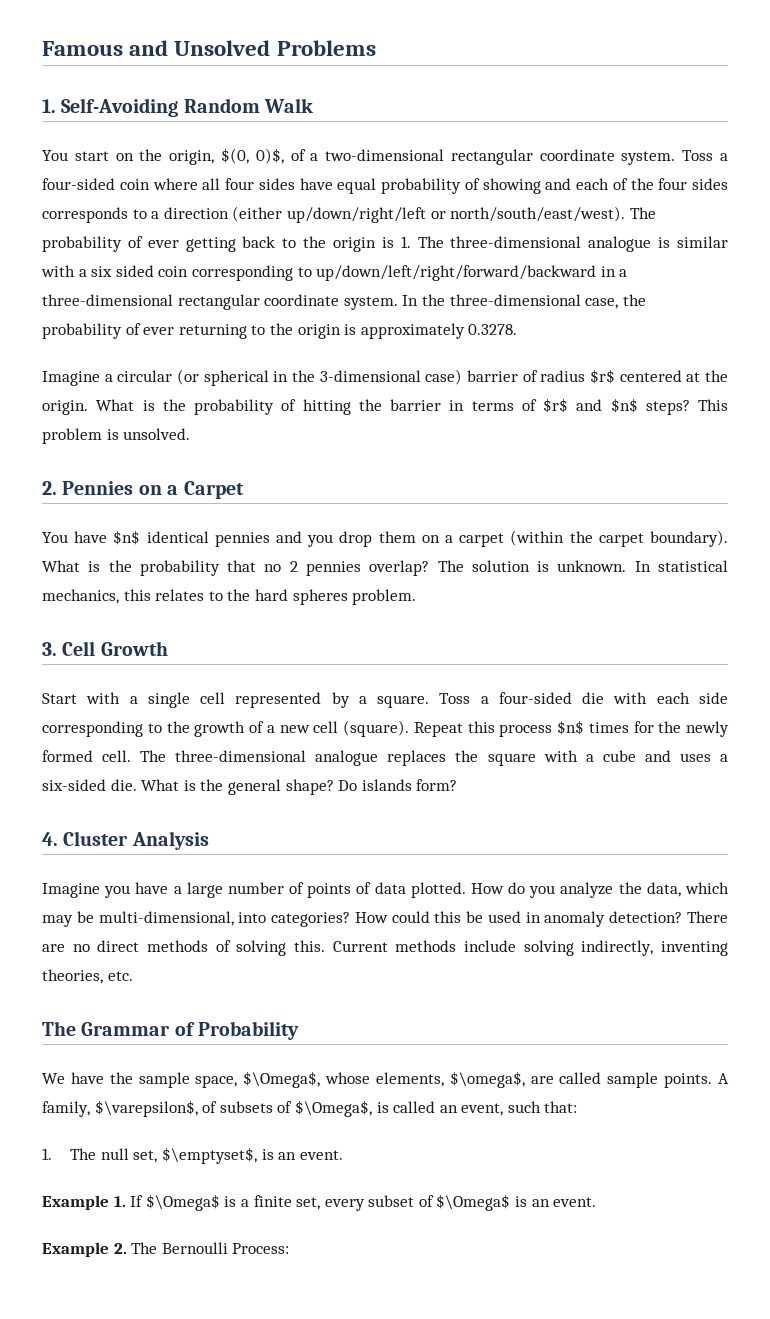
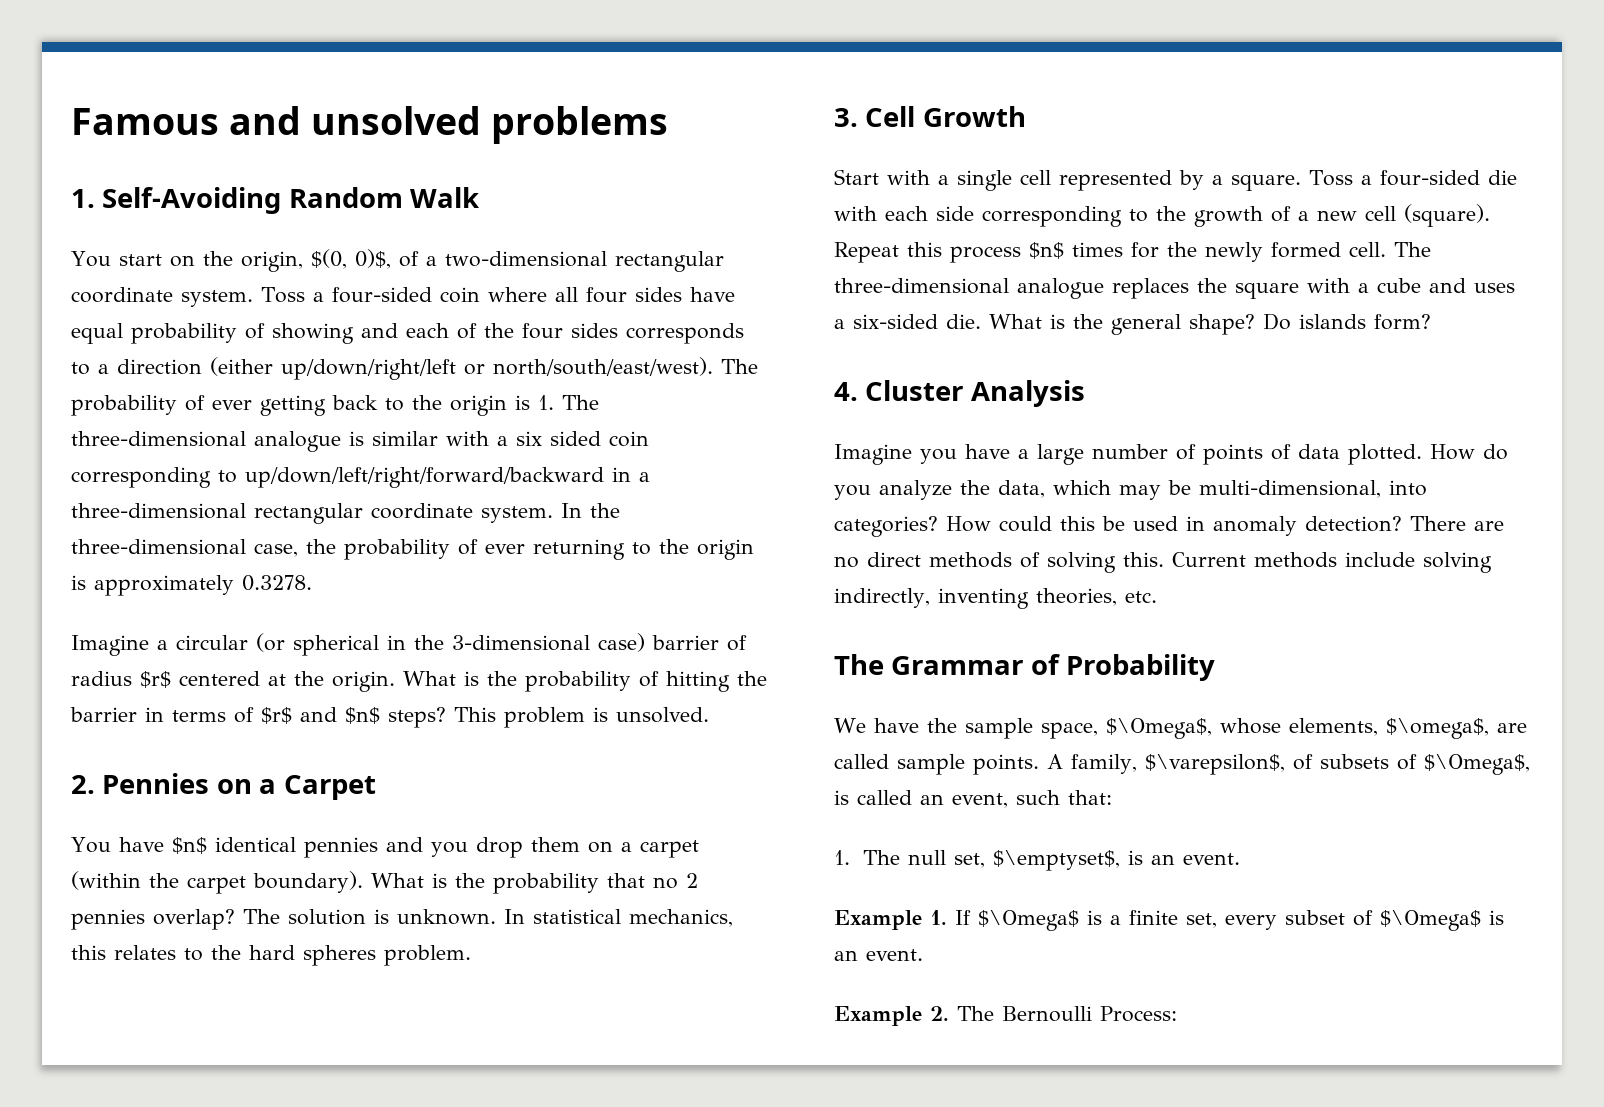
[174,40,376,56] Unsolved Problems -> [311,106,669,144] unsolved problems

